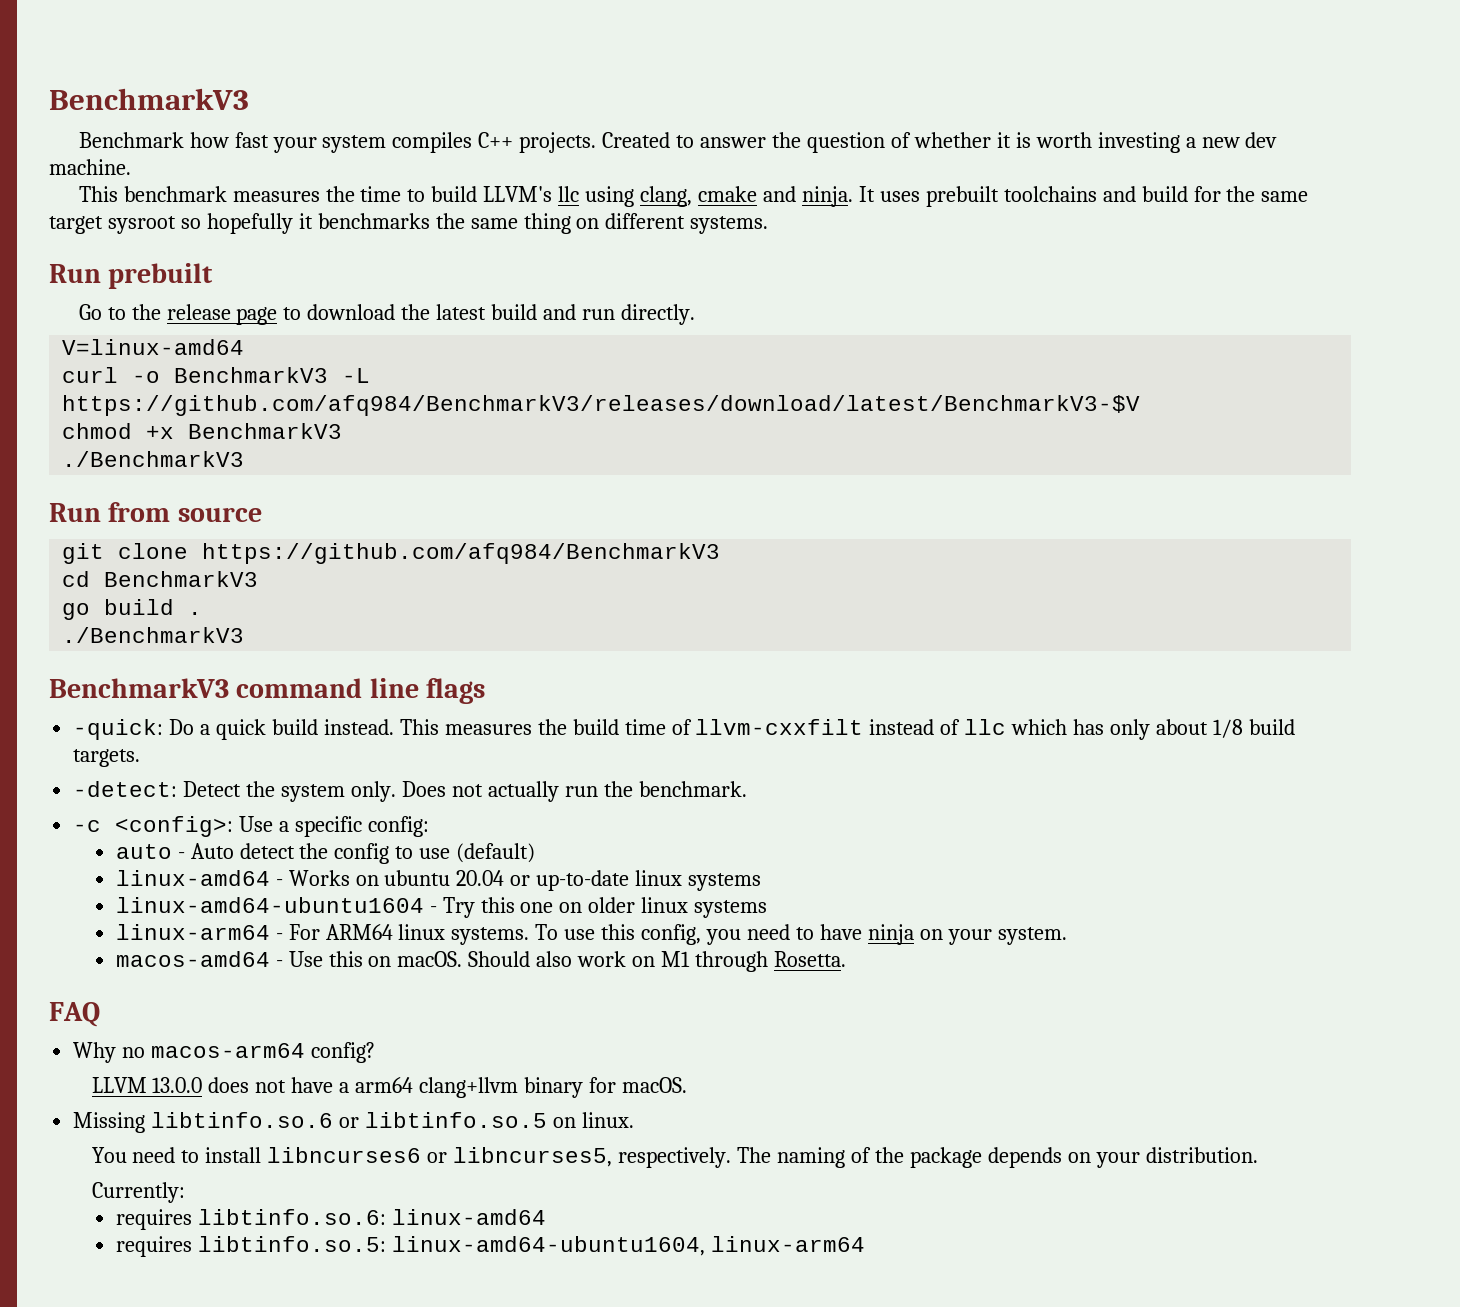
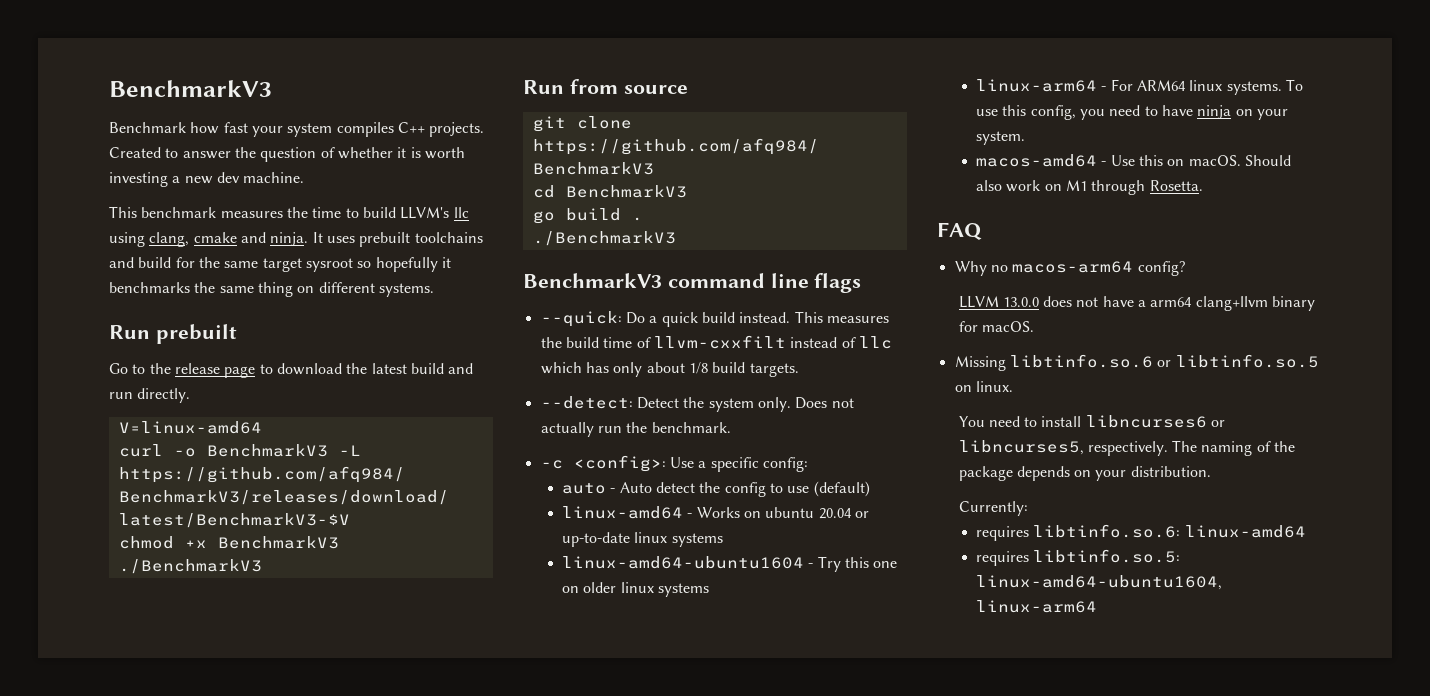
[73,719,164,740] -quick: -> [540,311,622,327] --quick:
[73,781,178,797] -detect: -> [540,396,633,409] --detect:

